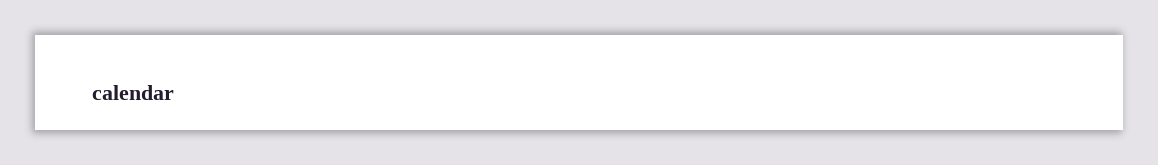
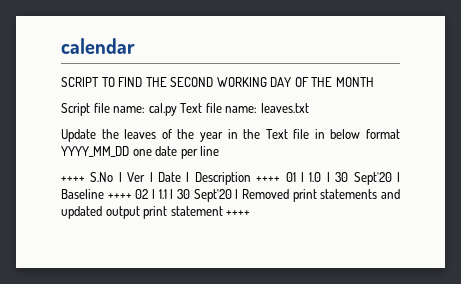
(174, 92) none -> [61,77,374,87] [61,103,309,116] [61,129,400,142] [61,146,220,159] [61,172,400,185] [61,189,400,202] [61,206,251,219] // SCRIPT TO FIND THE SECOND WORKING DAY OF THE MONTH // Script file name: cal.py Text file name: leaves.txt // Update the leaves of the year in the Text file in below format YYYY_MM_DD one date per line // ++++ S.No | Ver | Date | Description ++++ 01 | 1.0 | 30 Sept'20 | Baseline ++++ 02 | 1.1 | 30 Sept'20 | Removed print statements and updated output print statement ++++

